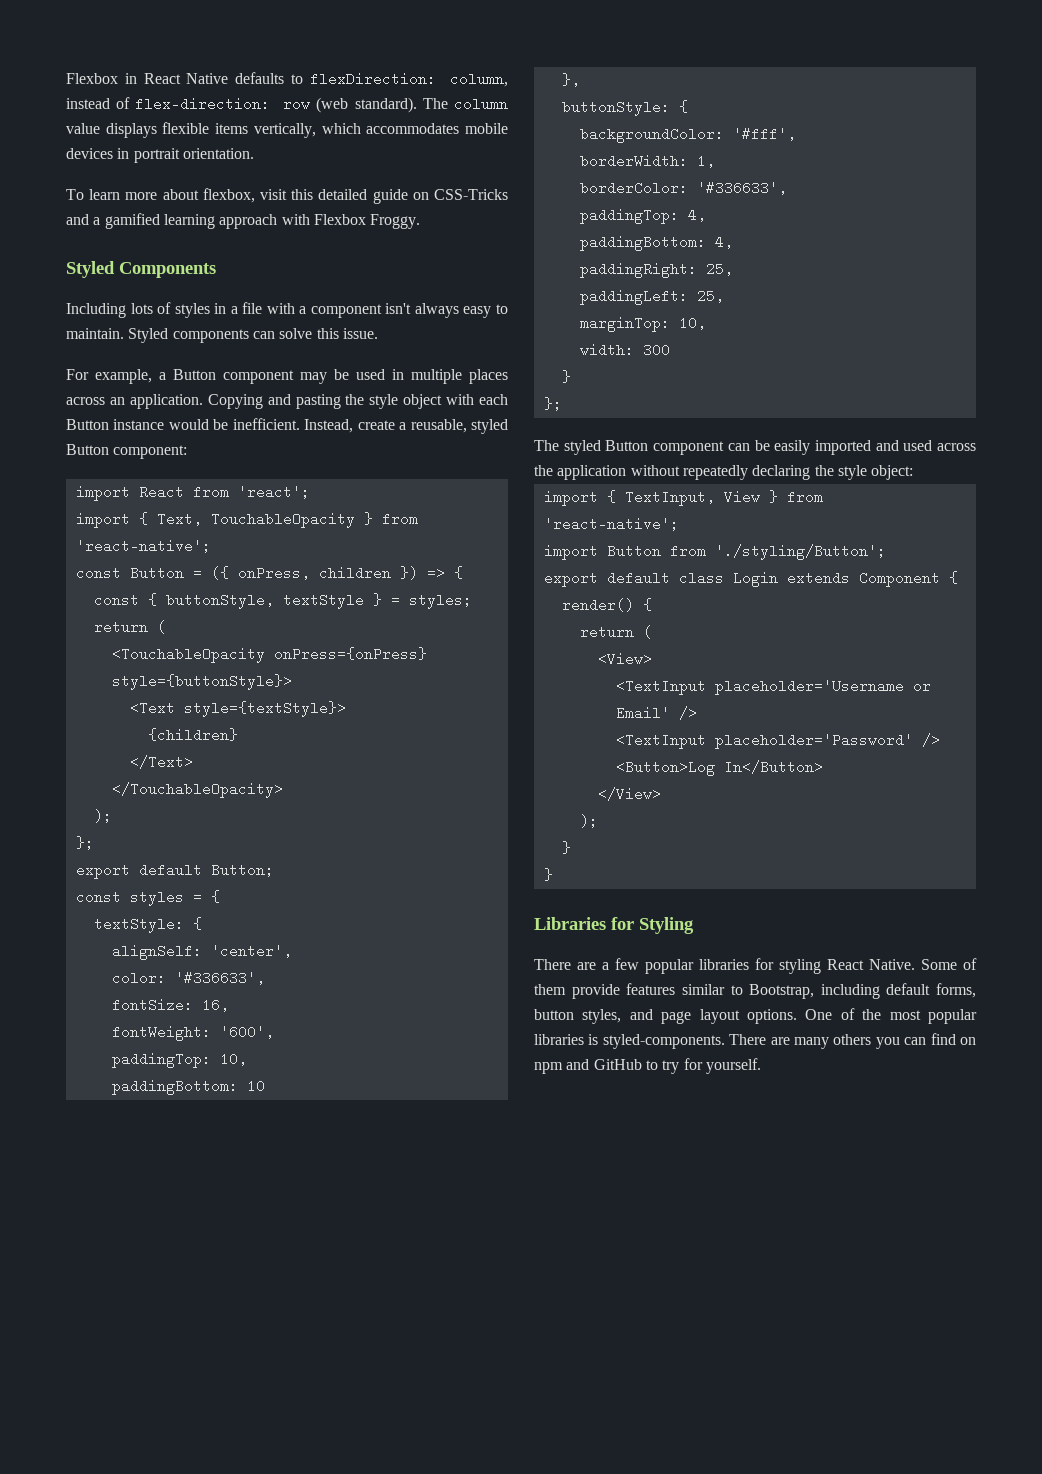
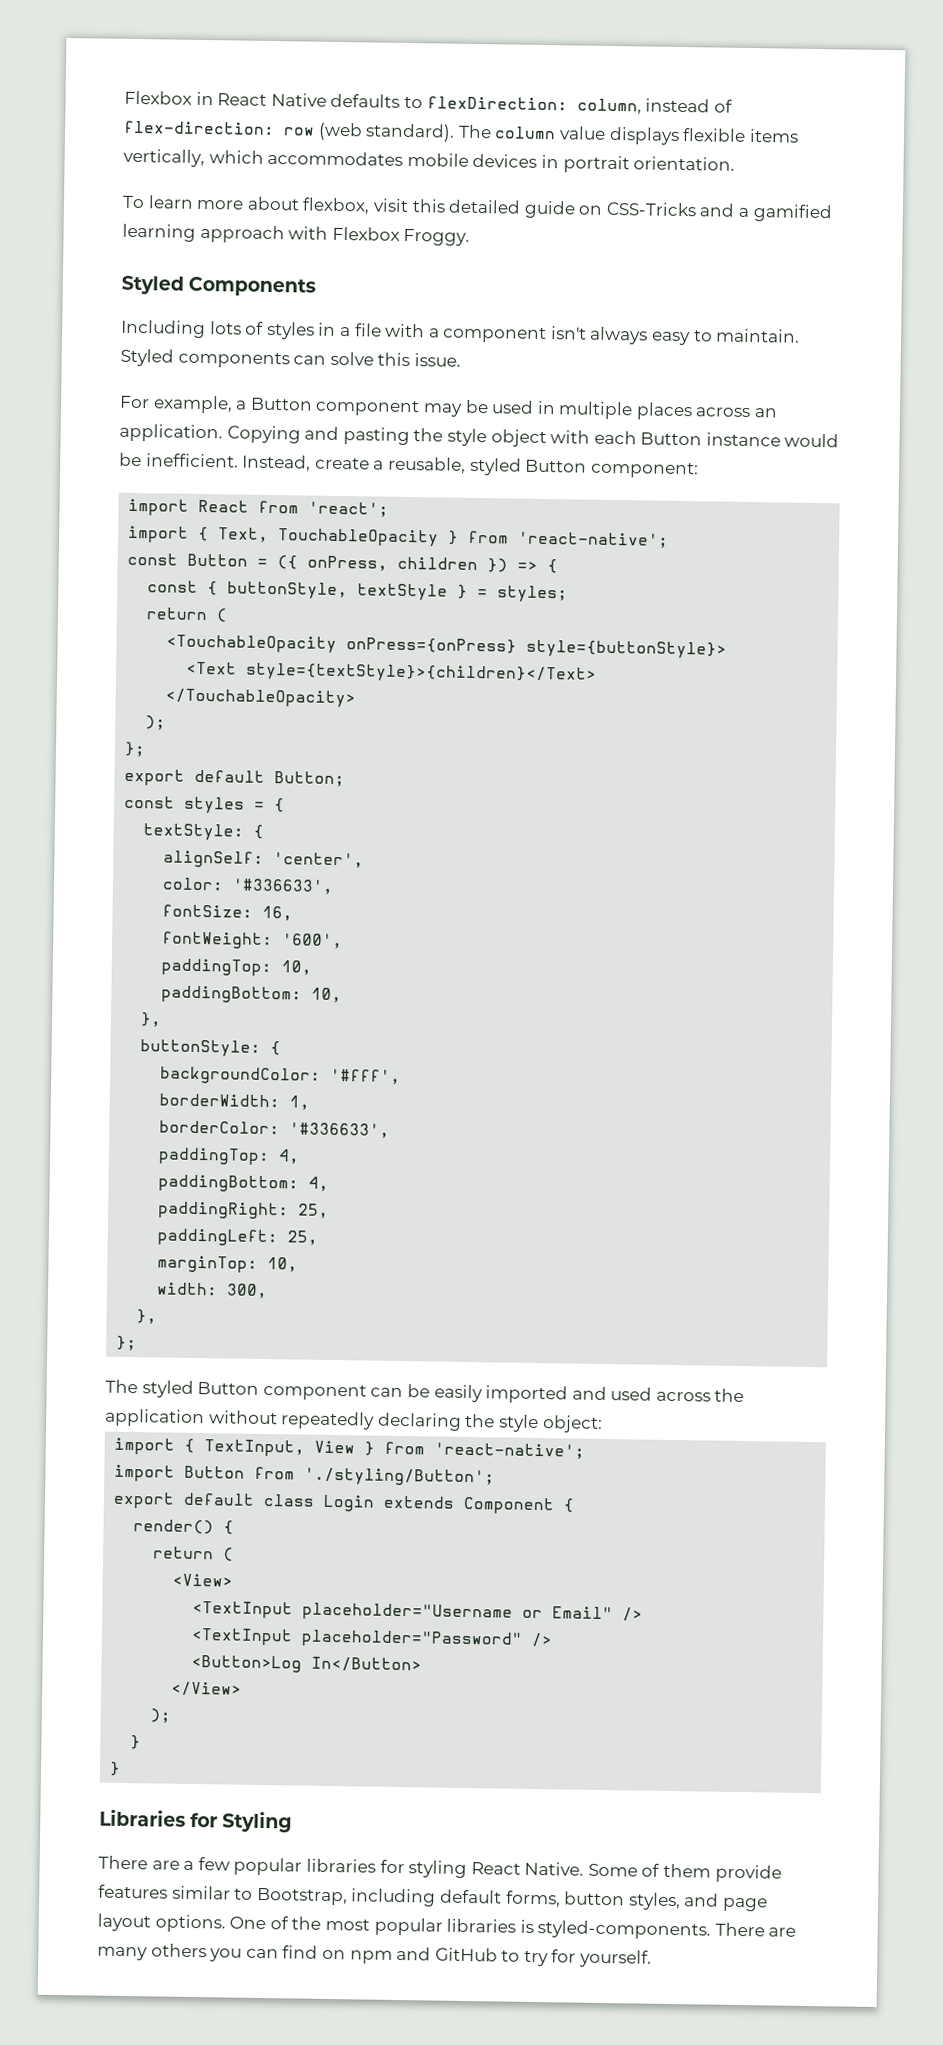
[183,701,346,717] [147,728,238,742] [129,755,193,769] style={textStyle}> // {children} // </Text> -> [246,662,598,684] style={textStyle}>{children}</Text>
[246,1079,265,1093] 10 -> [311,987,343,1004] 10,
[642,343,670,357] [561,370,571,383] 300 // } -> [226,1283,269,1300] [136,1309,158,1325] 300, // },
[714,679,931,695] [615,706,670,720] placeholder='Username or Email' -> [302,1602,614,1622] placeholder="Username or Email"
[714,733,913,749] placeholder='Password' -> [301,1629,524,1649] placeholder="Password"

